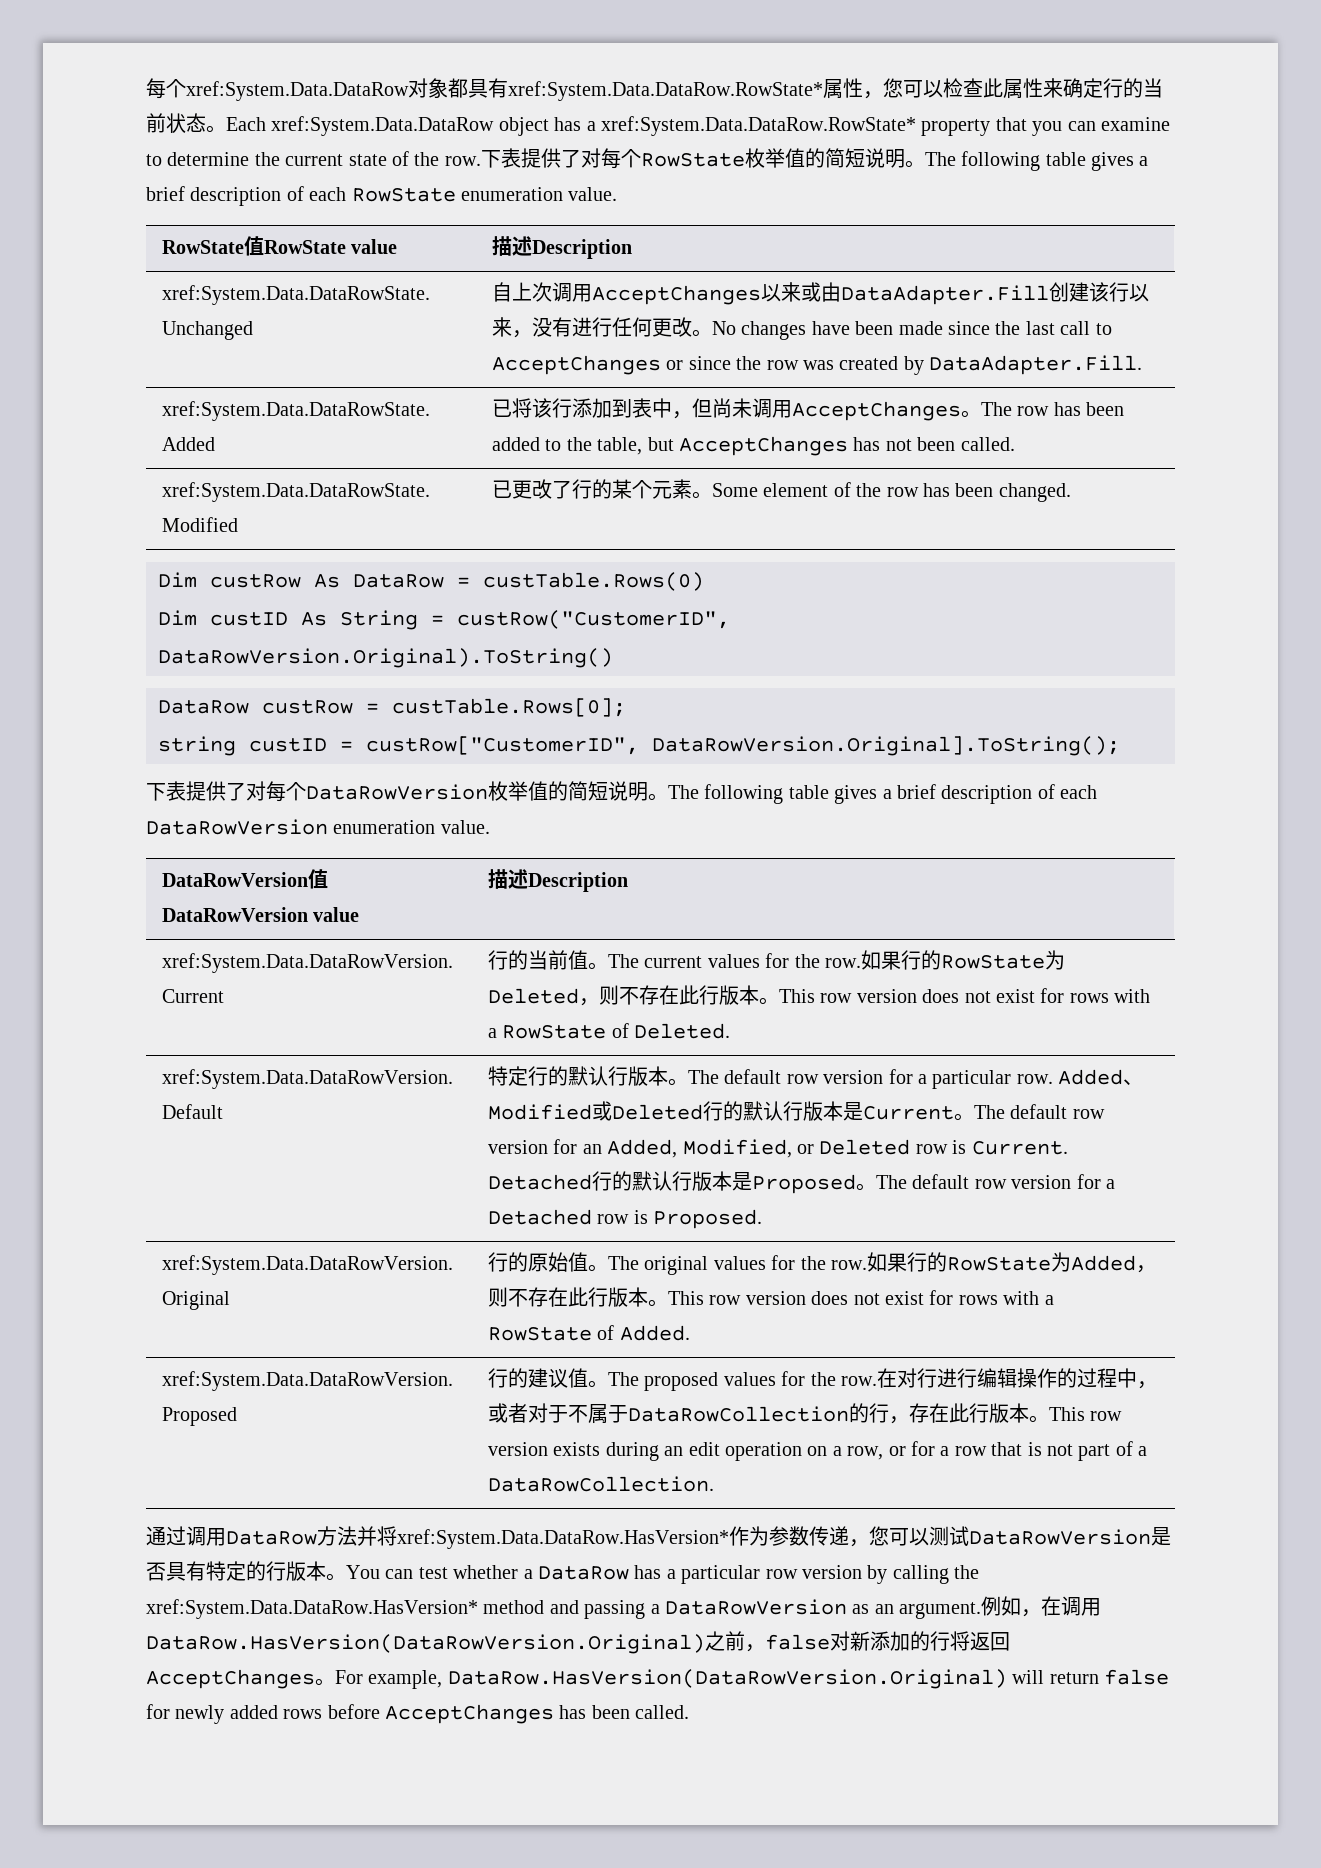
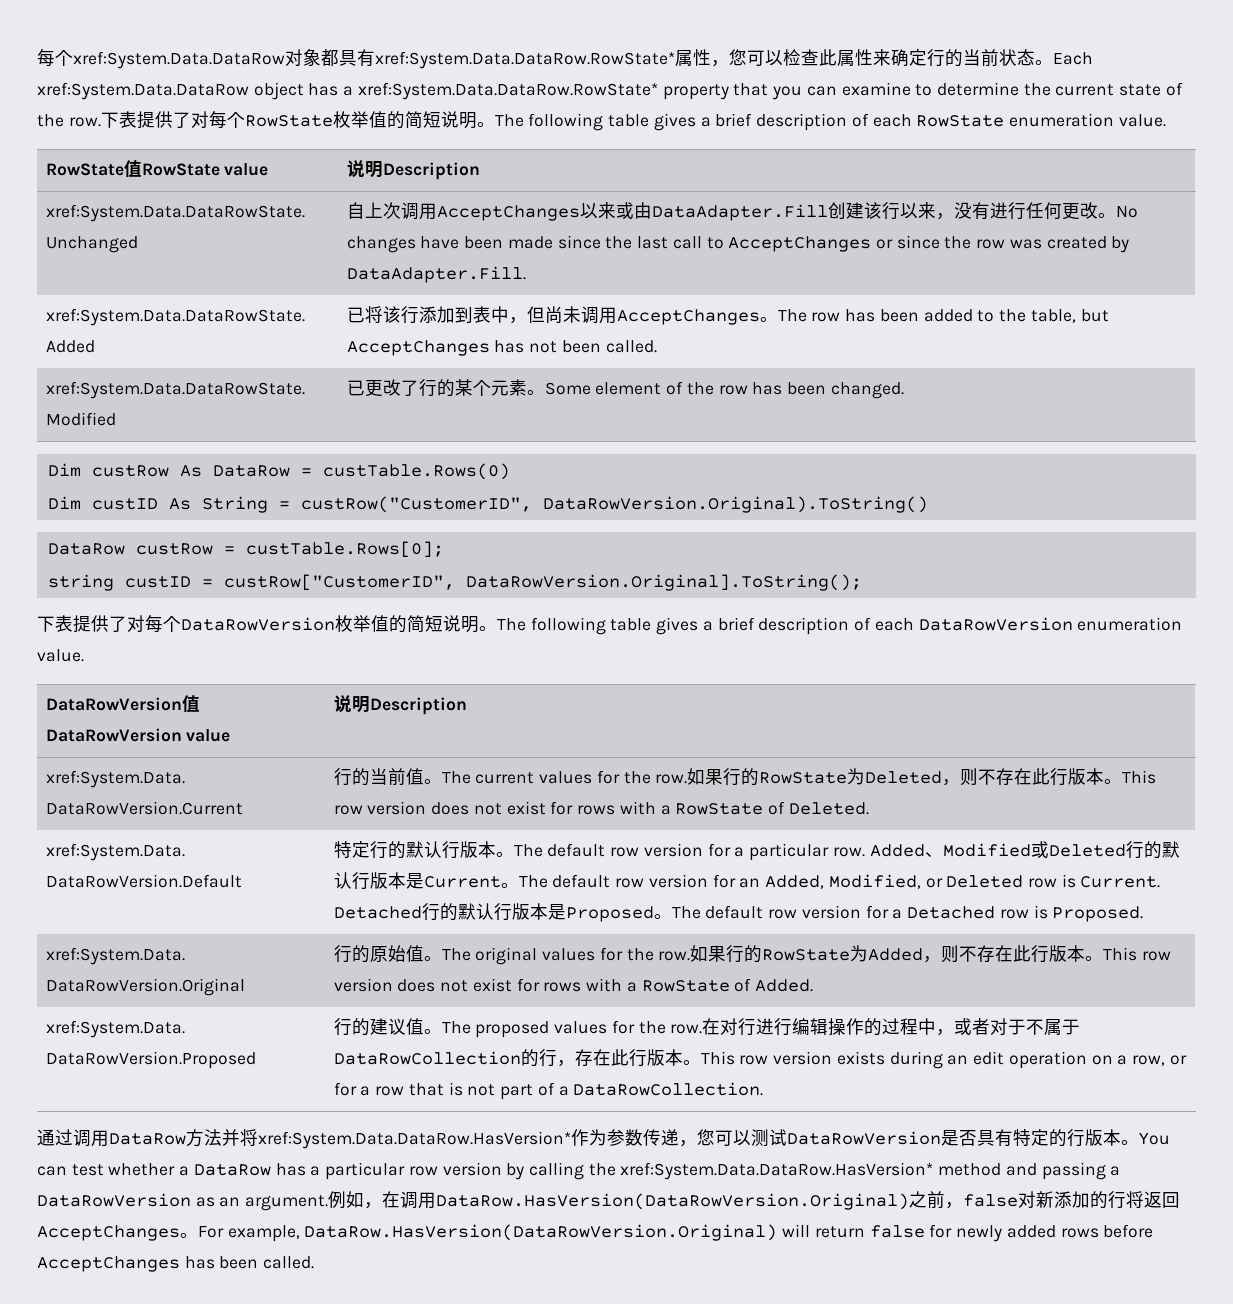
[491,236,532,256] 描述 -> [346,160,383,178] 说明
[487,869,528,889] 描述 -> [333,695,370,713] 说明

